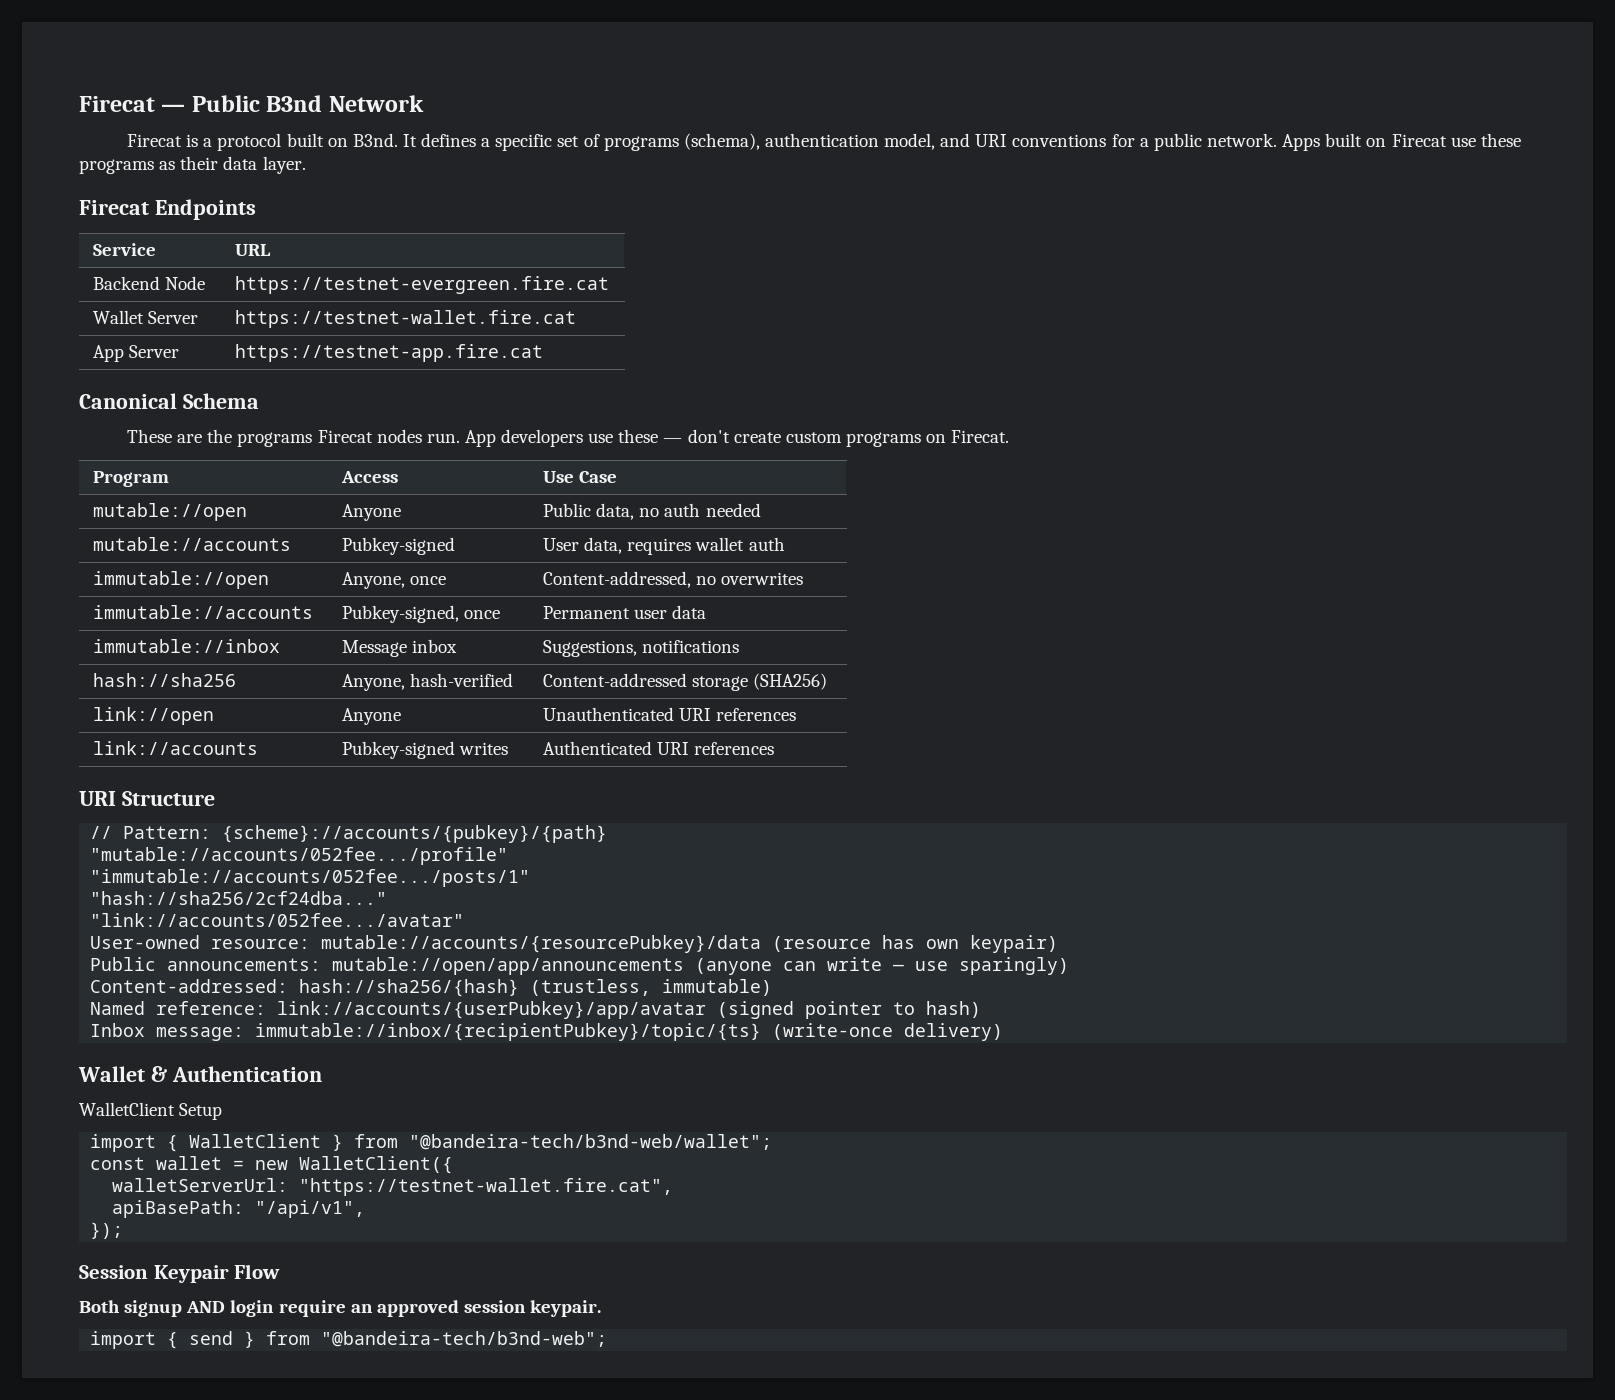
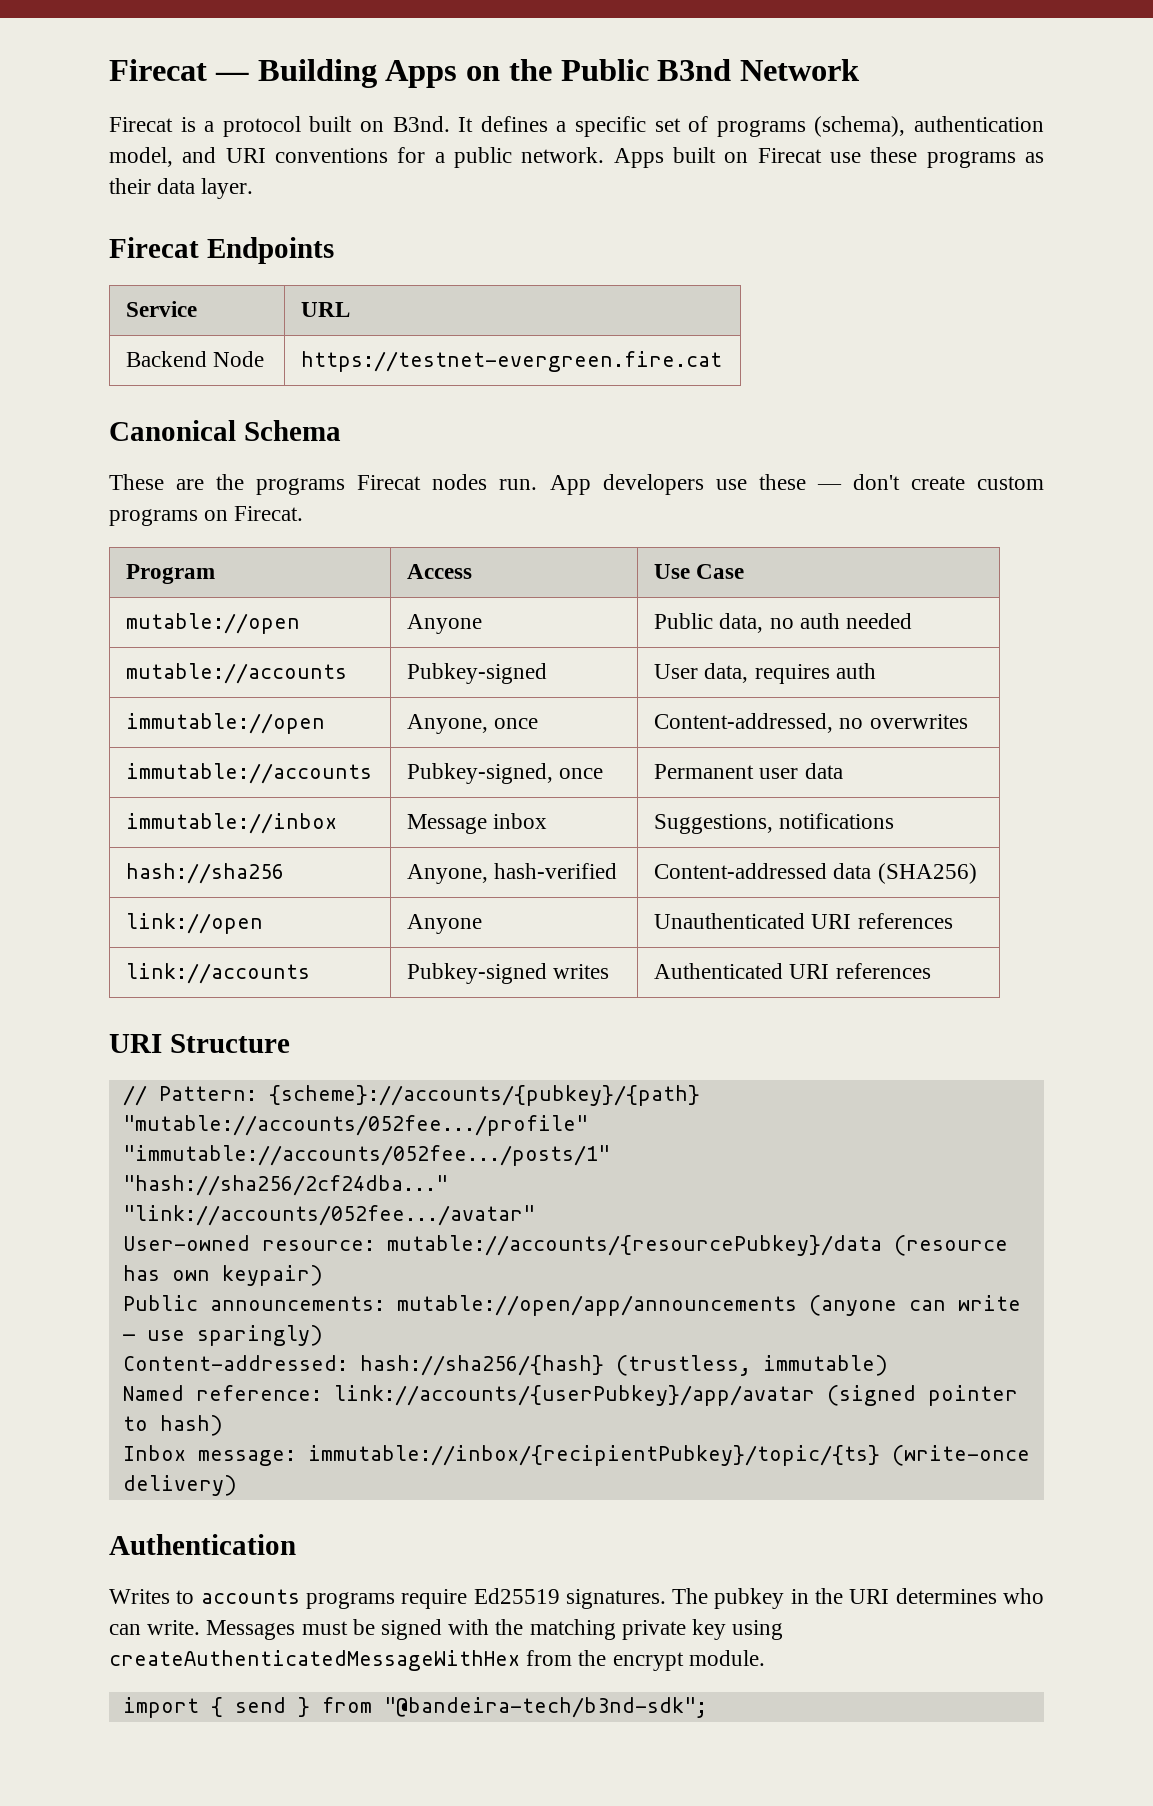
(186, 108) none -> [257,59,552,88] Building Apps on the
[93,310,199,324] [235,310,577,328] [93,345,180,362] [235,344,544,362] // Wallet Server | https://testnet-wallet.fire.cat // App Server | https://testnet-app.fire.cat -> (723, 361) none
[695,537,745,551] wallet -> (830, 674) none
[692,676,749,691] storage -> [833,863,872,879] data
[78,1066,167,1082] Wallet & -> (237, 1485) none
[79,1102,223,1120] [90,1134,773,1152] [90,1156,454,1174] [112,1178,674,1196] [112,1200,366,1218] [90,1222,124,1239] [79,1264,281,1283] [79,1300,602,1317] WalletClient Setup // import { WalletClient } from "@bandeira-tech/b3nd-web/wallet"; // const wallet = new WalletClient({ // walletServerUrl: "https://testnet-wallet.fire.cat", // apiBasePath: "/api/v1", // }); // Session Keypair Flow // Both signup AND login require an approved session keypair. -> [109,1588,1044,1609] [109,1619,784,1640] [109,1650,765,1671] Writes to accounts programs require Ed25519 signatures. The pubkey in the URI determines who can write. Messages must be signed with the matching private key using createAuthenticatedMessageWithHex from the encrypt module.
[321,1331,608,1347] "@bandeira-tech/b3nd-web"; -> [383,1697,707,1718] "@bandeira-tech/b3nd-sdk";

